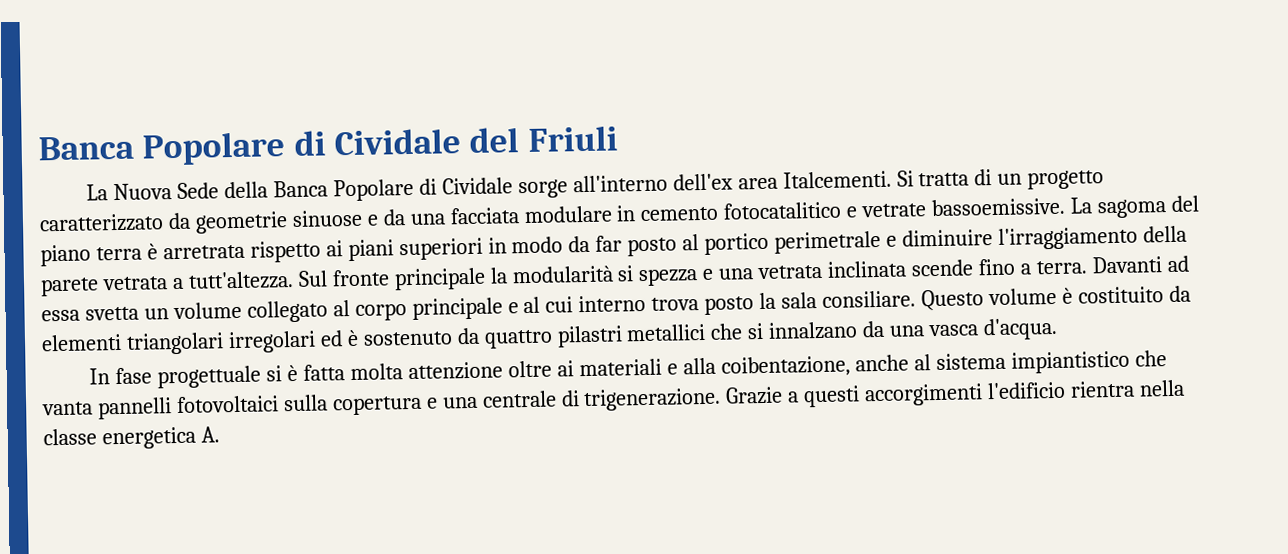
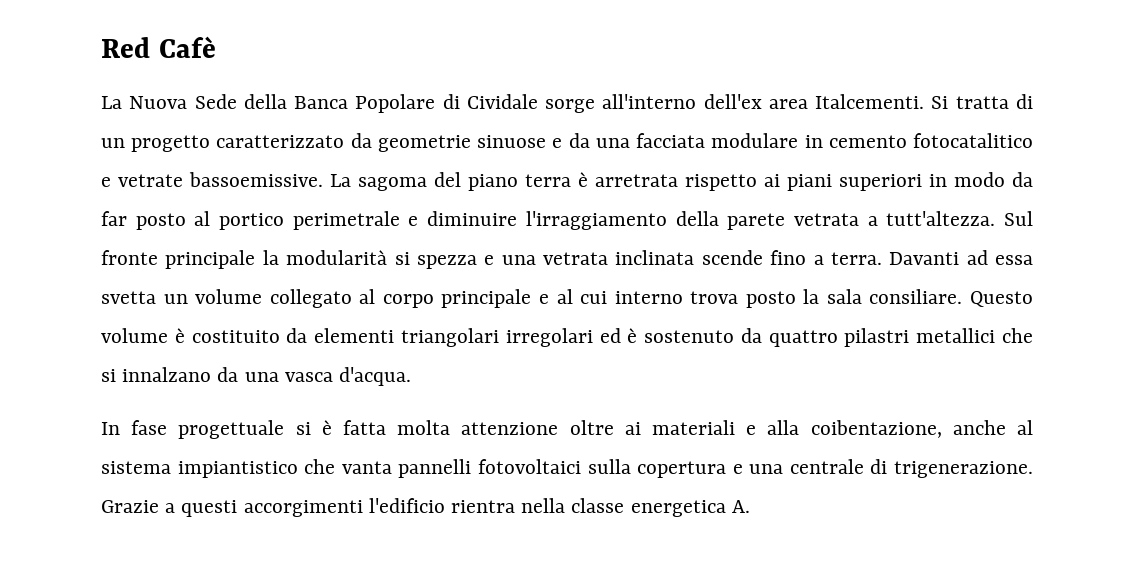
[38,125,618,166] Banca Popolare di Cividale del Friuli -> [101,36,216,58] Red Cafè

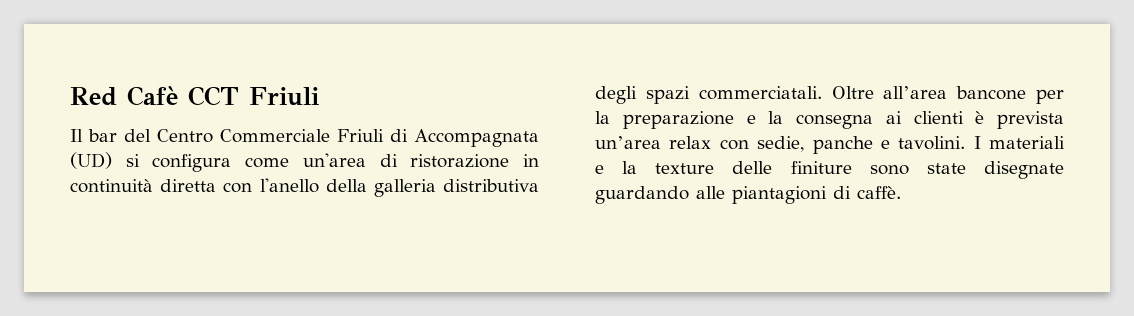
[101,94,1033,113] [101,133,1034,152] [101,172,1033,191] [101,211,1034,230] [101,250,1033,269] [101,289,1033,308] [101,328,1034,347] [101,367,412,386] [101,420,1034,439] [101,459,1033,478] [101,498,750,517] // La Nuova Sede della Banca Popolare di Cividale sorge all'interno dell'ex area Italcementi. Si tratta di un progetto caratterizzato da geometrie sinuose e da una facciata modulare in cemento fotocatalitico e vetrate bassoemissive. La sagoma del piano terra è arretrata rispetto ai piani superiori in modo da far posto al portico perimetrale e diminuire l'irraggiamento della parete vetrata a tutt'altezza. Sul fronte principale la modularità si spezza e una vetrata inclinata scende fino a terra. Davanti ad essa svetta un volume collegato al corpo principale e al cui interno trova posto la sala consiliare. Questo volume è costituito da elementi triangolari irregolari ed è sostenuto da quattro pilastri metallici che si innalzano da una vasca d'acqua. // In fase progettuale si è fatta molta attenzione oltre ai materiali e alla coibentazione, anche al sistema impiantistico che vanta pannelli fotovoltaici sulla copertura e una centrale di trigenerazione. Grazie a questi accorgimenti l'edificio rientra nella classe energetica A. -> [188,86,319,106] [70,129,539,147] [70,152,539,172] [70,178,539,197] [595,86,1064,104] [595,111,1064,129] [595,136,1065,154] [595,161,1064,179] [595,186,901,204] CCT Friuli // Il bar del Centro Commerciale Friuli di Accompagnata (UD) si configura come un'area di ristorazione in continuità diretta con l'anello della galleria distributiva degli spazi commerciatali. Oltre all’area bancone per la preparazione e la consegna ai clienti è prevista un’area relax con sedie, panche e tavolini. I materiali e la texture delle finiture sono state disegnate guardando alle piantagioni di caffè.

